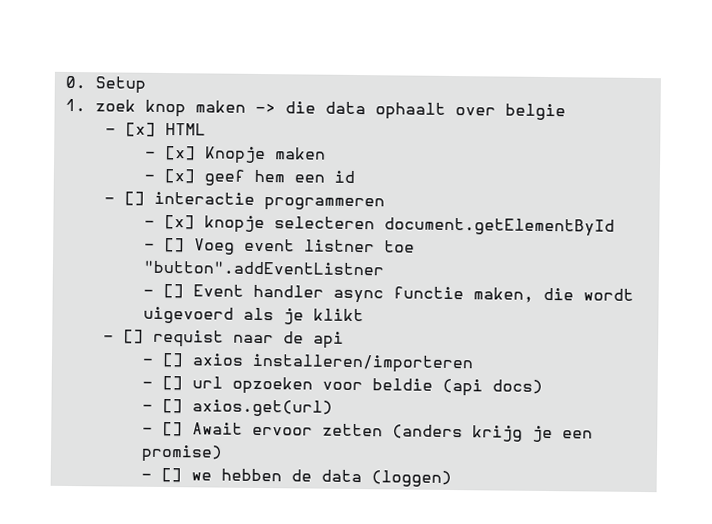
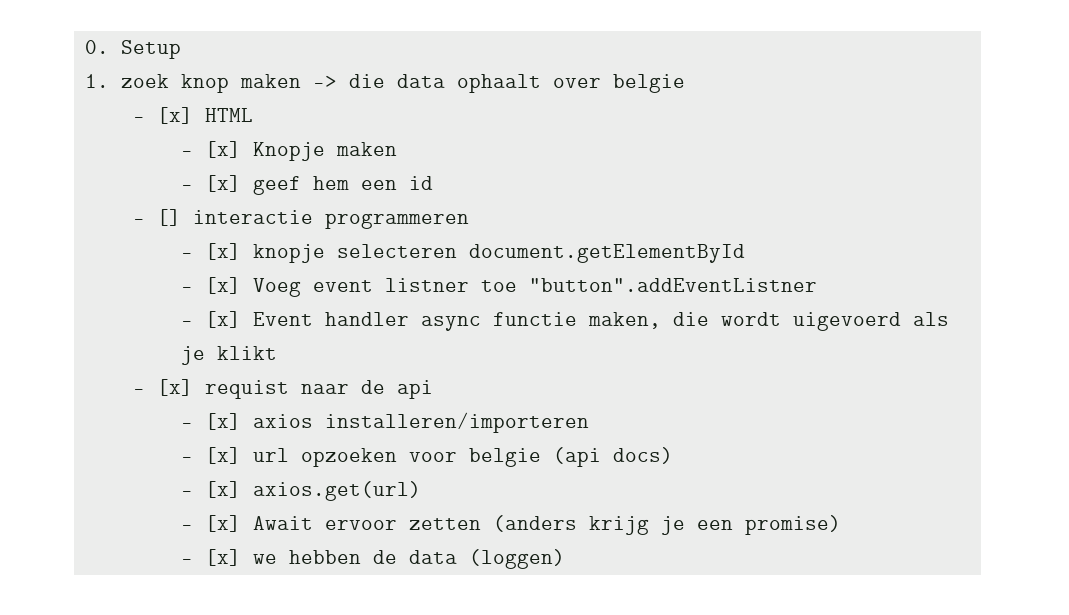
[164,237,186,253] [] -> [205,277,242,294] [x]
[163,283,185,299] [] -> [205,311,242,328] [x]
[123,329,145,344] [] -> [157,379,194,396] [x]
[162,352,185,368] [] -> [205,413,242,430] [x]
[162,375,184,391] [] -> [205,447,242,464] [x]
[372,378,434,391] beldie -> [469,448,542,467] belgie
[162,398,184,414] [] -> [205,481,242,498] [x]
[162,421,184,437] [] -> [205,515,242,532] [x]
[161,467,183,483] [] -> [205,549,242,566] [x]

